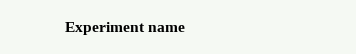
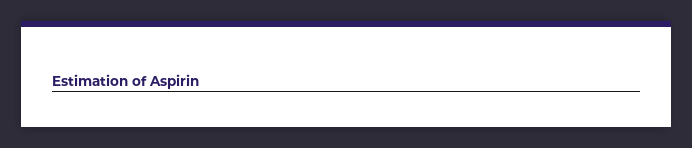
[65,22,186,35] Experiment name -> [52,74,199,89] Estimation of Aspirin

